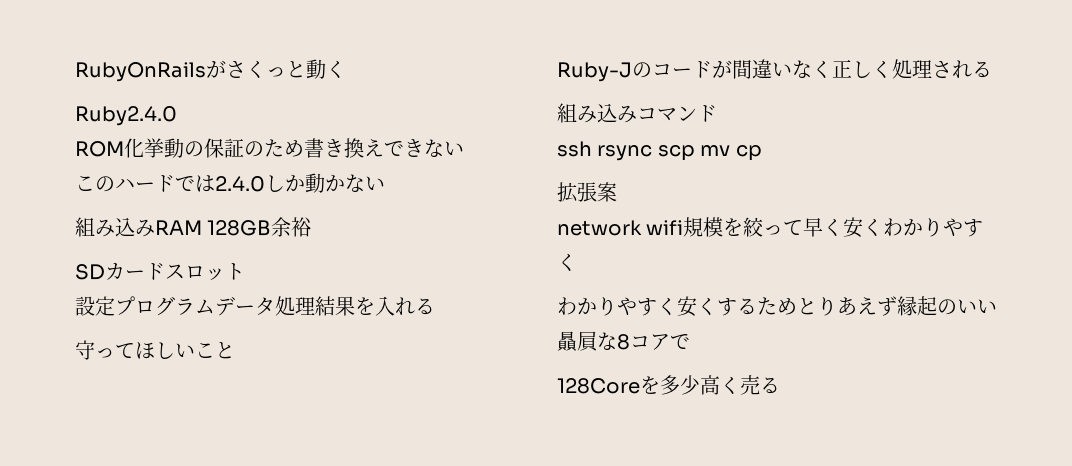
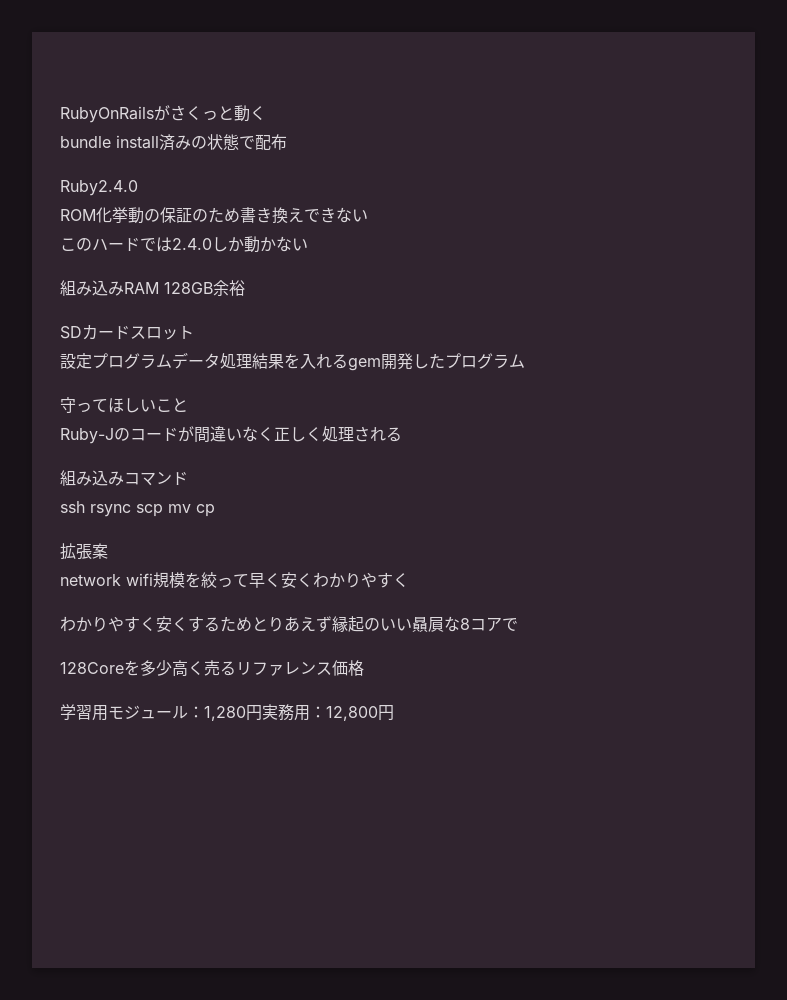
(346, 69) none -> [60,134,287,151] // bundle install済みの状態で配布
(435, 306) none -> [348,353,525,371] gem開発したプログラム
(780, 385) none -> [236,660,364,676] [60,704,394,721] リファレンス価格 // 学習用モジュール：1,280円実務用：12,800円

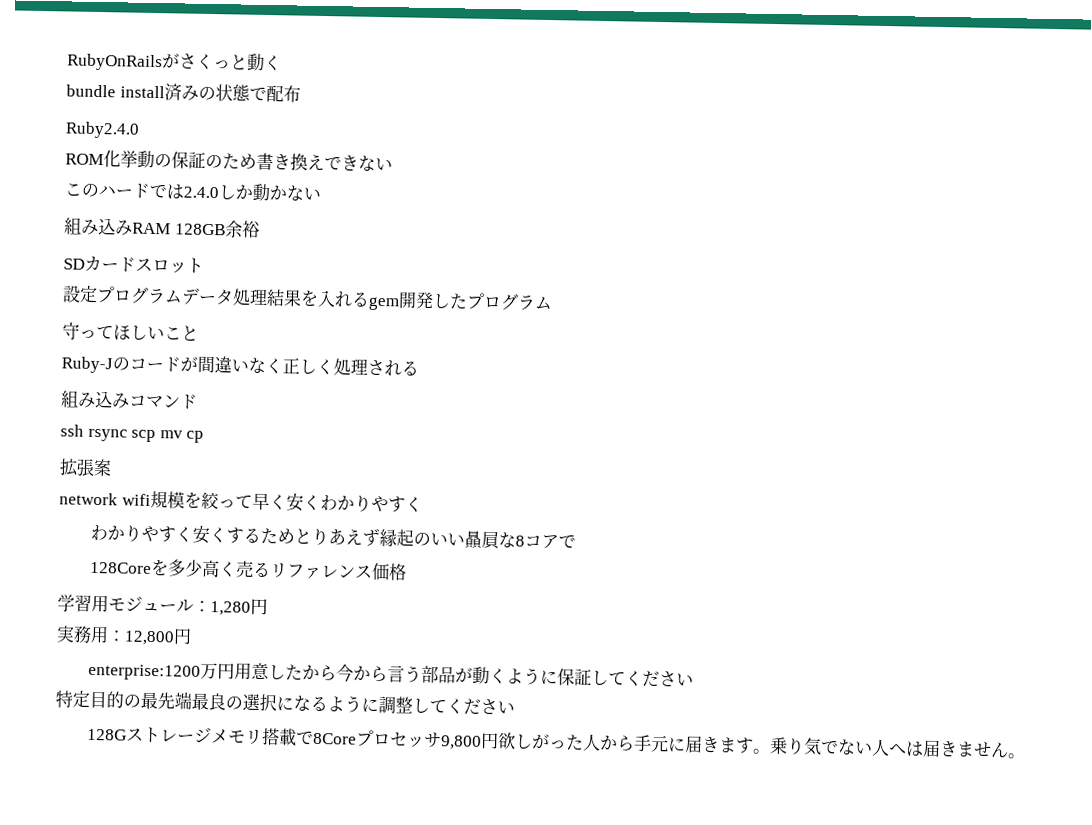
(262, 713) none -> (268, 607) //
(394, 713) none -> [87,662,694,688] [55,690,515,715] [86,726,1026,759] // enterprise:1200万円用意したから今から言う部品が動くように保証してください // 特定目的の最先端最良の選択になるように調整してください // 128Gストレージメモリ搭載で8Coreプロセッサ9,800円欲しがった人から手元に届きます。乗り気でない人へは届きません。

